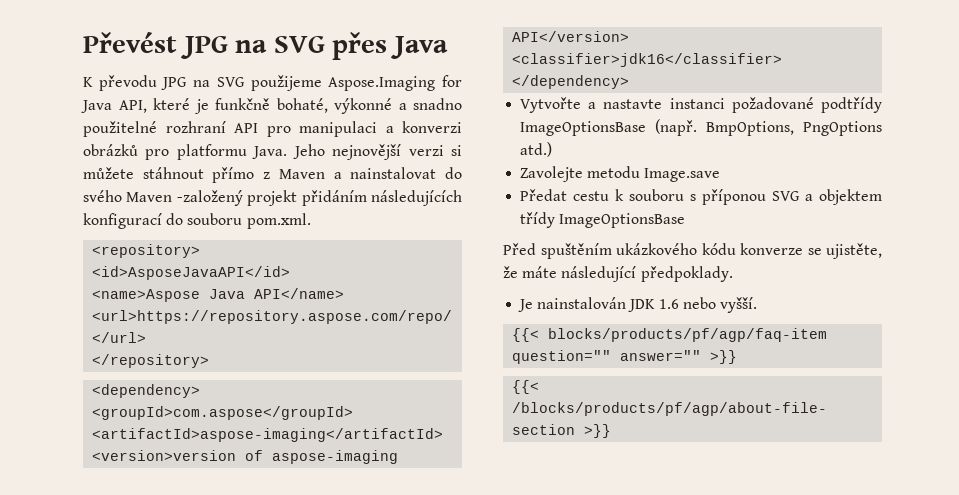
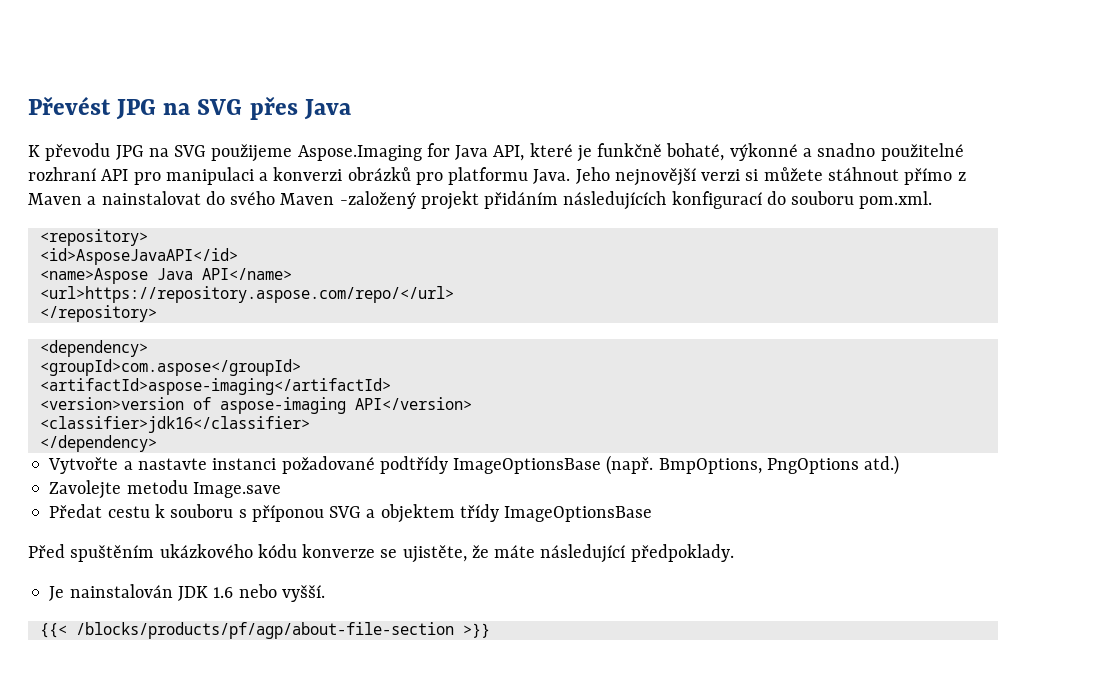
[512,328,828,342] [512,350,738,364] // {{< blocks/products/pf/agp/faq-item question="" answer="" >}} -> (325, 593) none

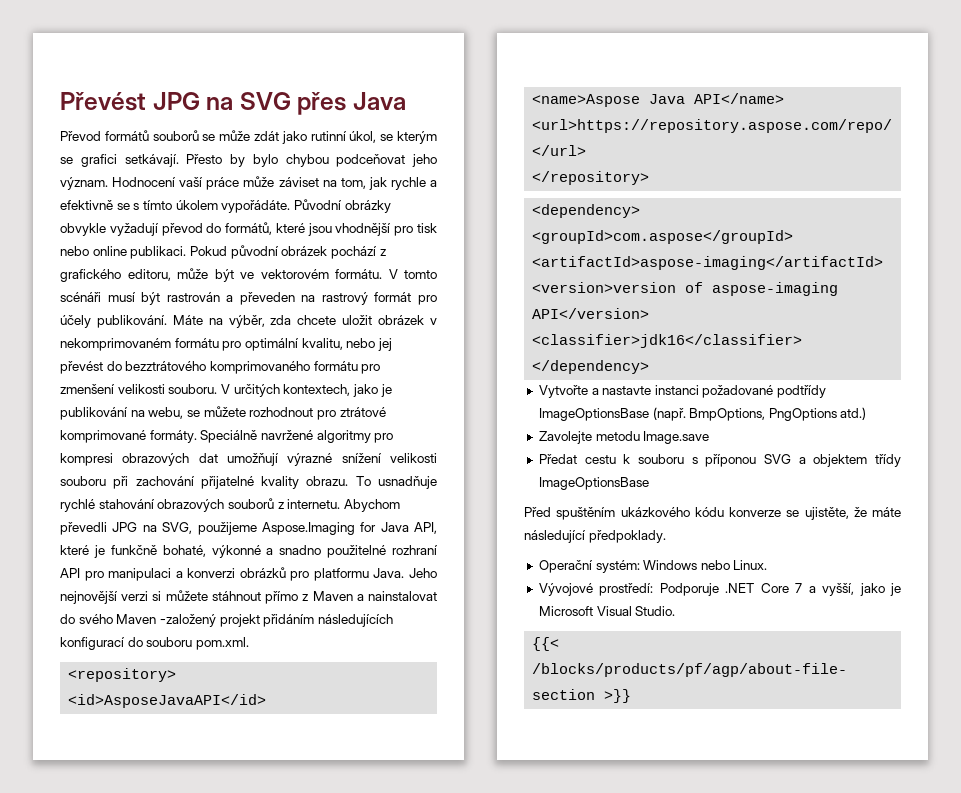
[28,143,207,161] K převodu JPG na SVG -> [60,130,438,144] [60,154,437,167] [60,176,438,190] [60,199,391,213] [60,222,437,236] [60,245,386,259] [60,268,437,282] [60,292,437,305] [60,315,438,328] [60,338,392,351] [60,361,381,374] [60,384,392,397] [60,406,386,420] [60,430,394,443] [60,453,437,466] [60,476,437,489] [60,498,400,512] [60,522,193,535] Převod formátů souborů se může zdát jako rutinní úkol, se kterým se grafici setkávají. Přesto by bylo chybou podceňovat jeho význam. Hodnocení vaší práce může záviset na tom, jak rychle a efektivně se s tímto úkolem vypořádáte. Původní obrázky obvykle vyžadují převod do formátů, které jsou vhodnější pro tisk nebo online publikaci. Pokud původní obrázek pochází z grafického editoru, může být ve vektorovém formátu. V tomto scénáři musí být rastrován a převeden na rastrový formát pro účely publikování. Máte na výběr, zda chcete uložit obrázek v nekomprimovaném formátu pro optimální kvalitu, nebo jej převést do bezztrátového komprimovaného formátu pro zmenšení velikosti souboru. V určitých kontextech, jako je publikování na webu, se můžete rozhodnout pro ztrátové komprimované formáty. Speciálně navržené algoritmy pro kompresi obrazových dat umožňují výrazné snížení velikosti souboru při zachování přijatelné kvality obrazu. To usnadňuje rychlé stahování obrazových souborů z internetu. Abychom převedli JPG na SVG,
[49,584,325,602] Je nainstalován JDK 1.6 nebo vyšší. -> [538,560,768,573] [538,583,901,596] [538,606,676,616] Operační systém: Windows nebo Linux. // Vývojové prostředí: Podporuje .NET Core 7 a vyšší, jako je Microsoft Visual Studio.

